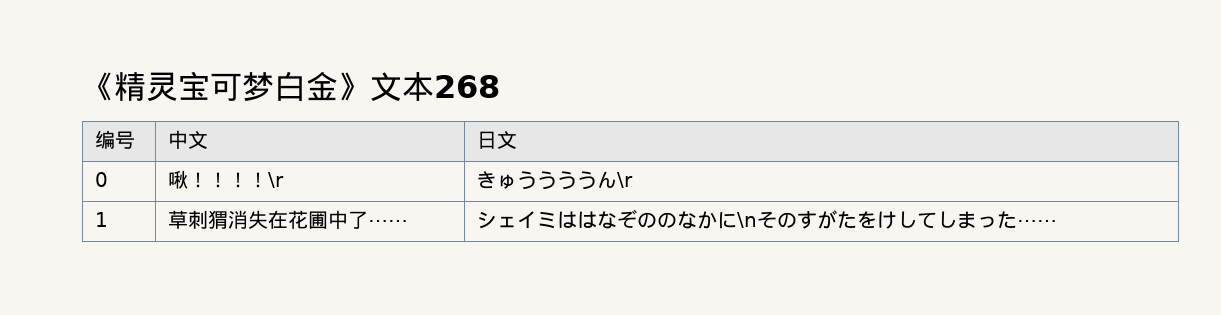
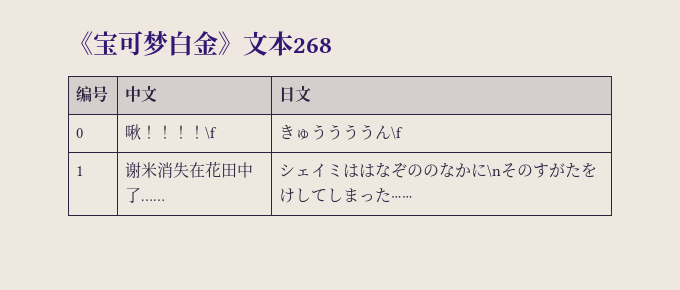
[114,72,178,101] 精灵 -> (93, 43) none
[268,172,285,188] \r -> [204,126,217,139] \f
[617,172,634,188] \r -> [390,126,403,139] \f
[168,210,229,229] 草刺猬 -> [124,162,157,178] 谢米
[308,210,409,229] 圃中了⋯⋯ -> [220,162,253,178] [124,187,165,203] 田中了……

